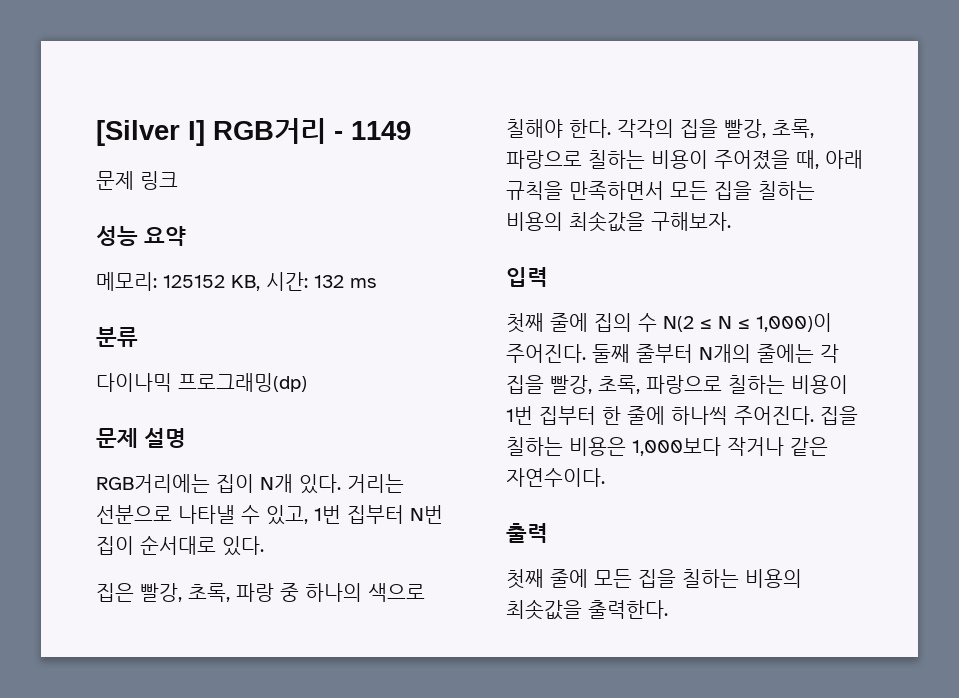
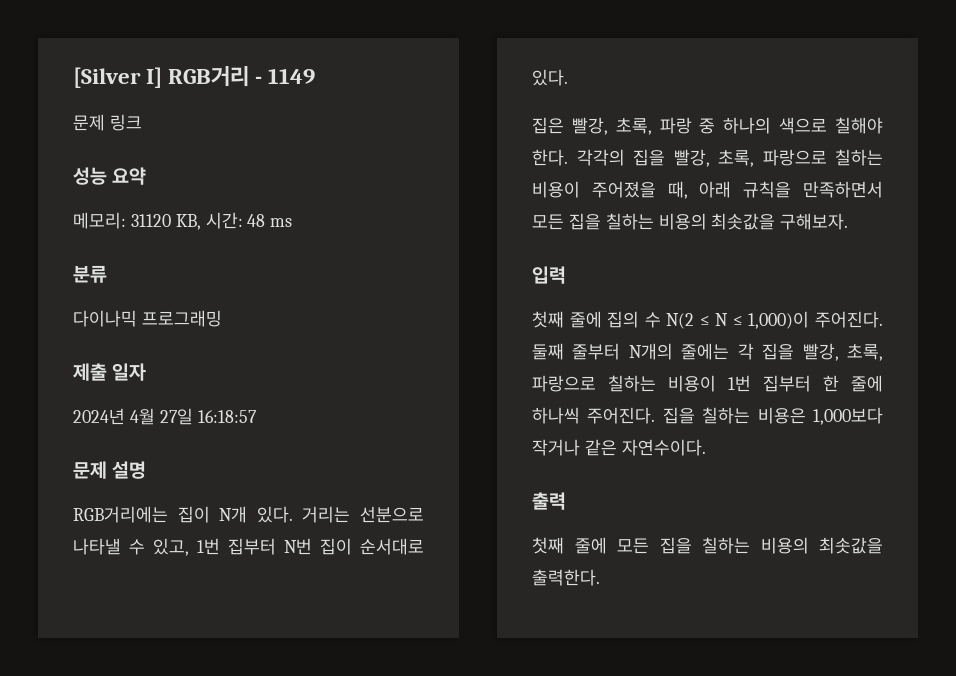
[163,275,225,288] 125152 -> [130,214,171,227] 31120
[314,275,344,288] 132 -> [247,214,266,227] 48
[178,373,307,392] 프로그래밍(dp) -> [141,310,222,327] [73,363,147,381] [73,408,257,425] 프로그래밍 // 제출 일자 // 2024년 4월 27일 16:18:57

